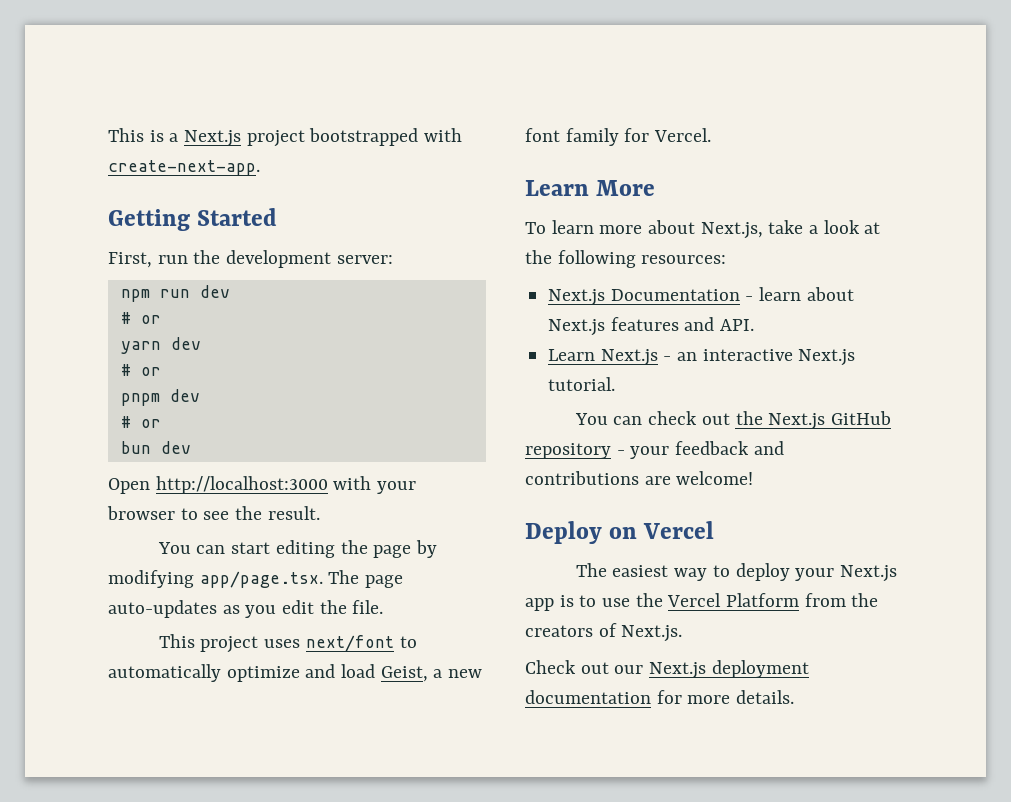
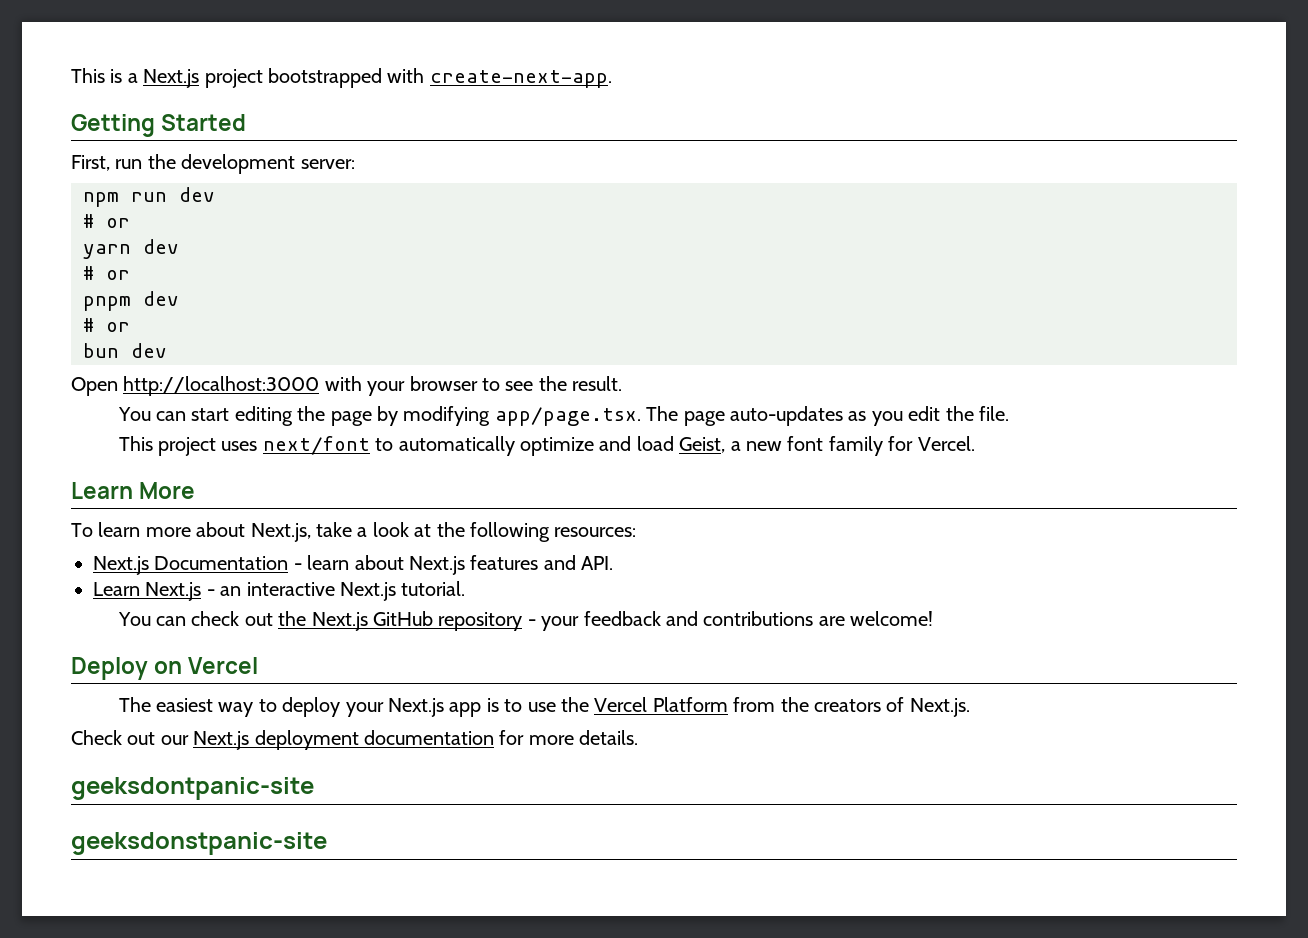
(795, 697) none -> [71,777,314,800] [71,832,327,855] // geeksdontpanic-site // geeksdonstpanic-site

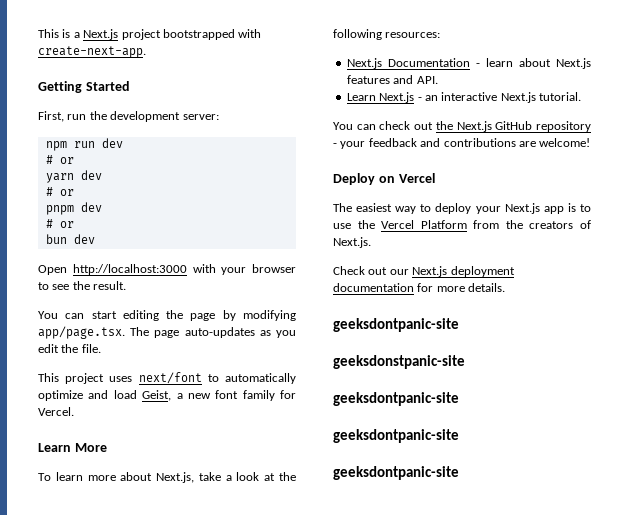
(327, 843) none -> [333,392,459,406] [333,429,459,443] [333,466,459,480] // geeksdontpanic-site // geeksdontpanic-site // geeksdontpanic-site

